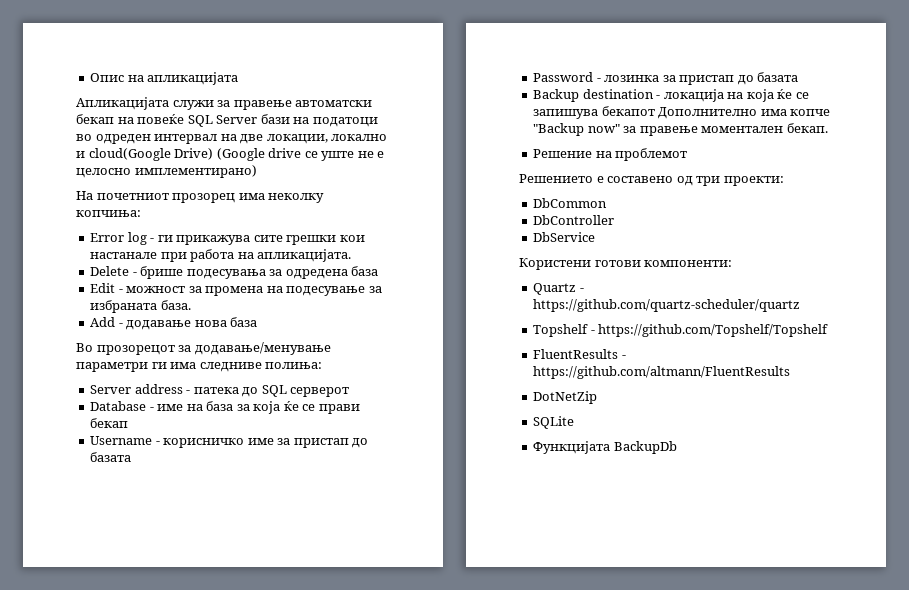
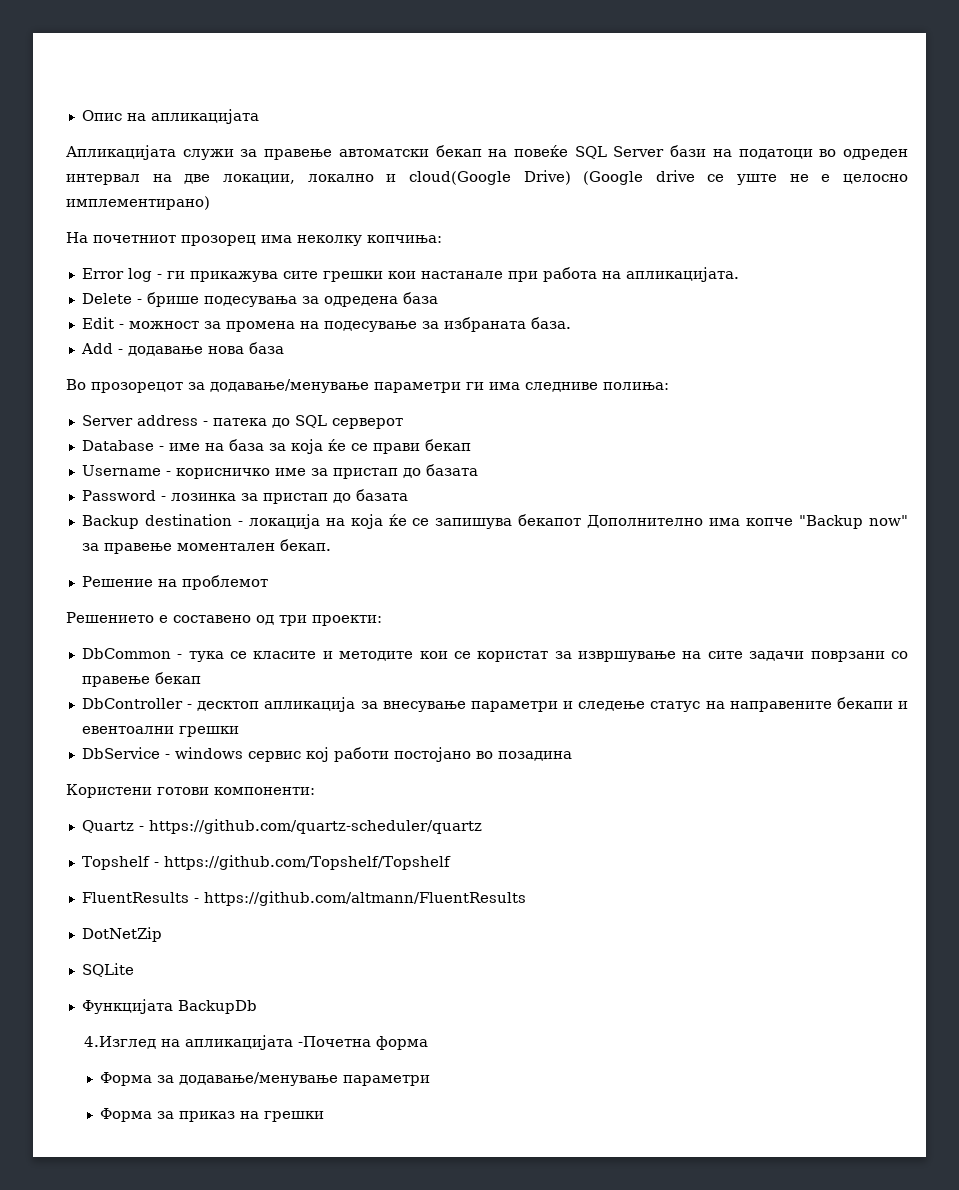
[533,215,615,225] [533,232,596,242] // DbController // DbService -> [177,651,908,662] [81,672,201,687] [81,697,908,712] [81,726,239,737] [81,747,572,762] - тука се класите и методите кои се користат за извршување на сите задачи поврзани со правење бекап // DbController - десктоп апликација за внесување параметри и следење статус на направените бекапи и евентоални грешки // DbService - windows сервис кој работи постојано во позадина
(677, 447) none -> [83,1035,428,1050] [99,1072,430,1086] [99,1108,324,1122] // 4.Изглед на апликацијата -Почетна форма // Форма за додавање/менување параметри // Форма за приказ на грешки

